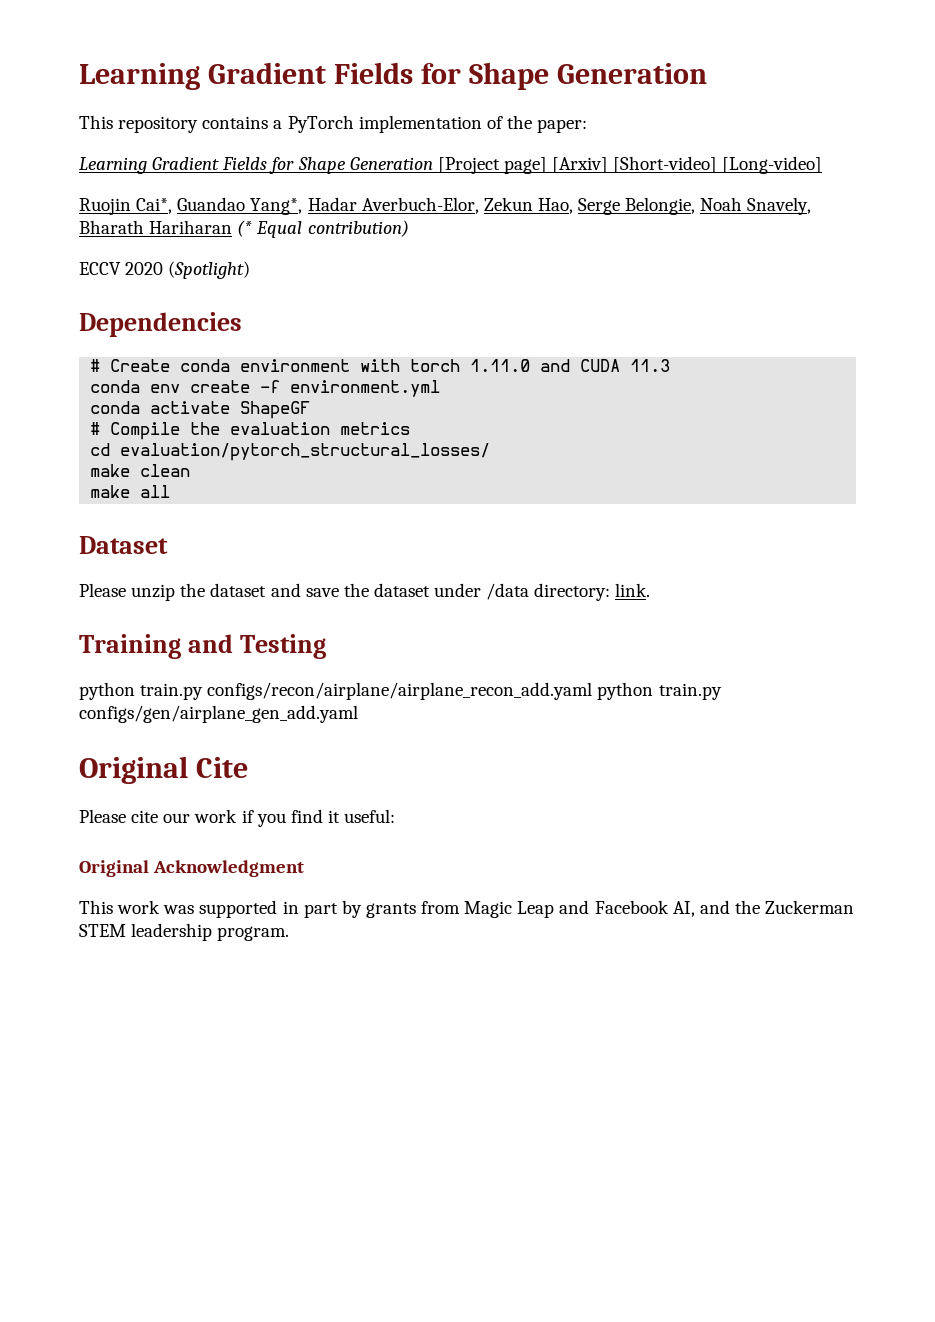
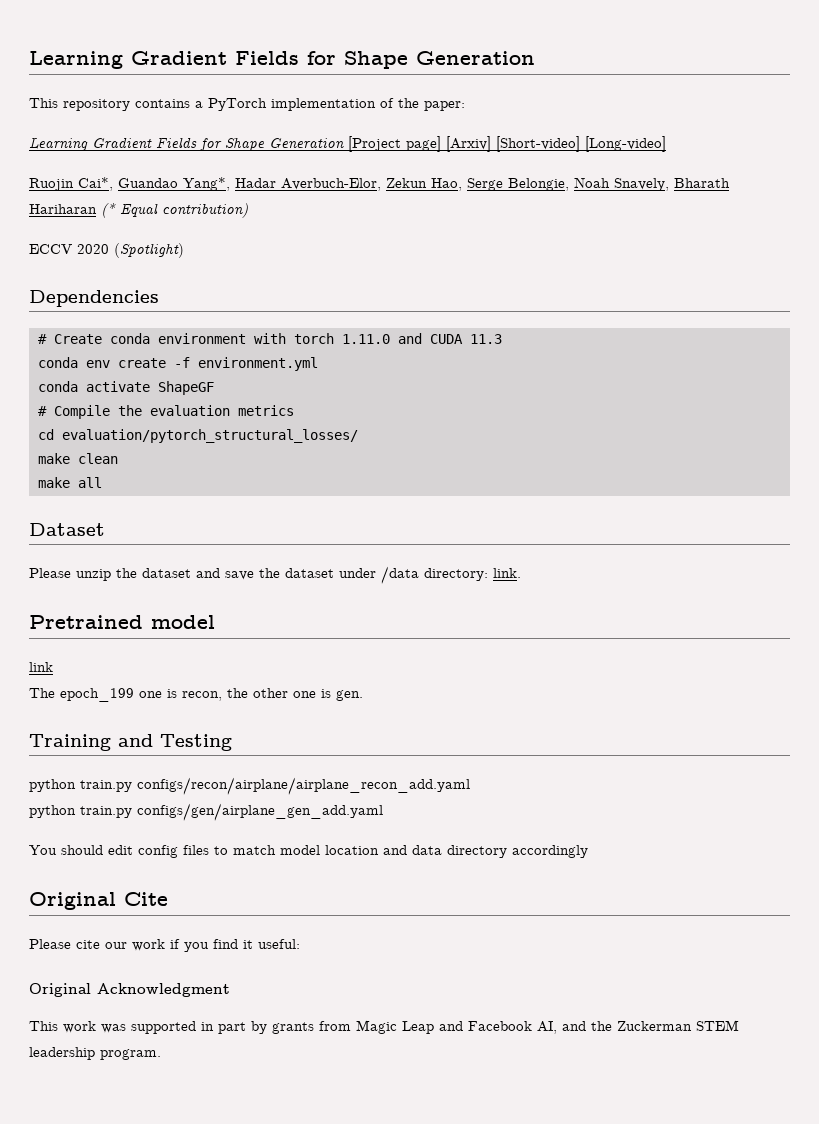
(651, 590) none -> [29,615,215,629] [29,662,53,672] [29,688,363,702] // Pretrained model // link // The epoch_199 one is recon, the other one is gen.
(593, 691) none -> (470, 786) //
(358, 714) none -> [29,845,588,858] // You should edit config files to match model location and data directory accordingly

